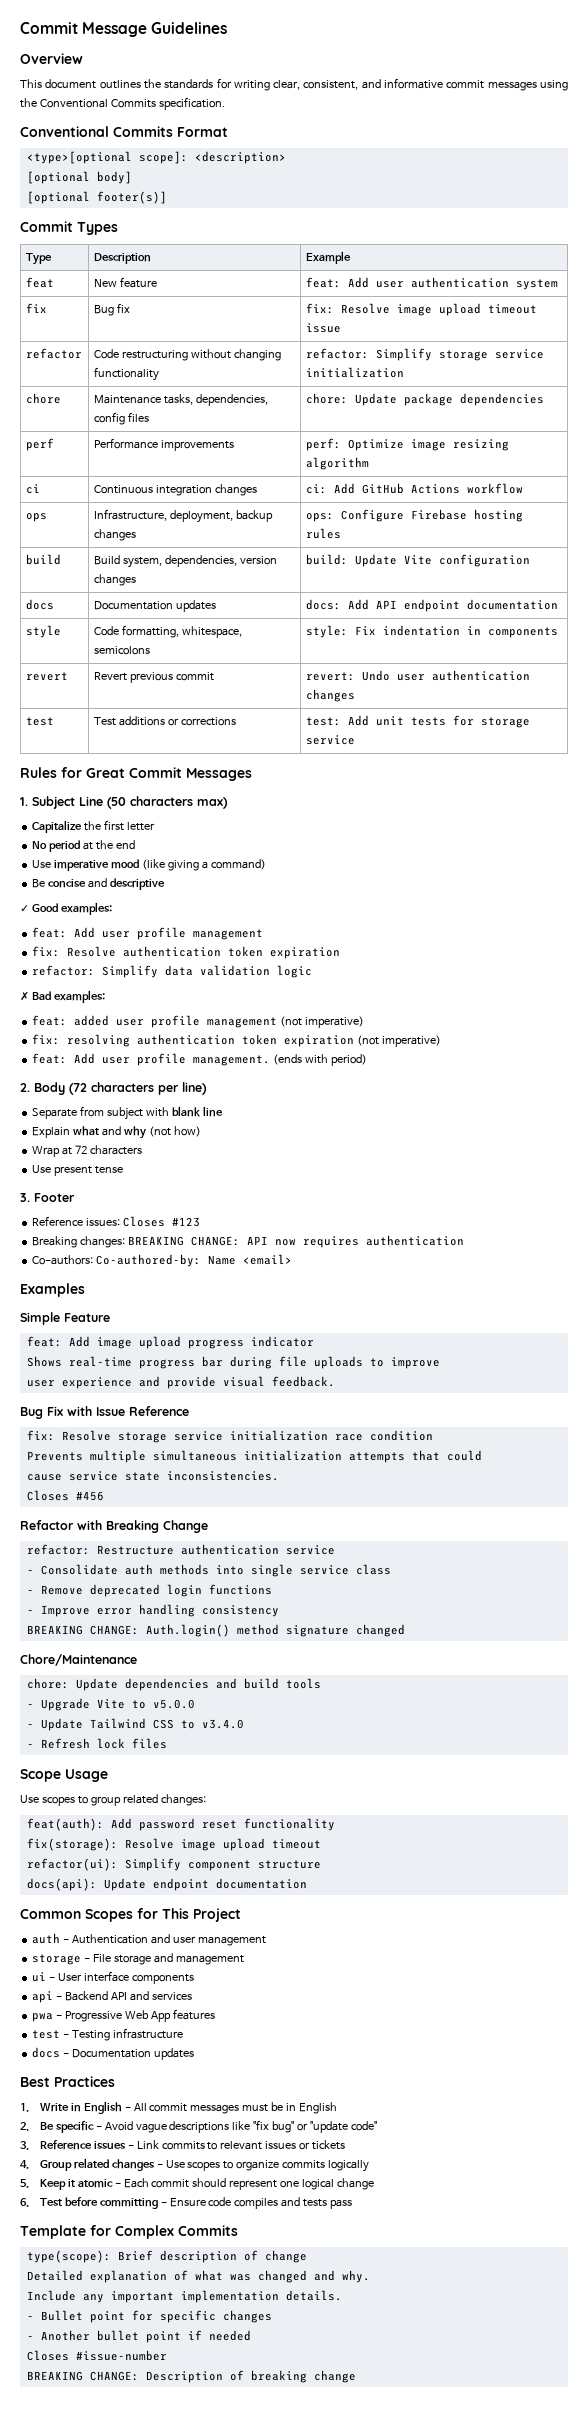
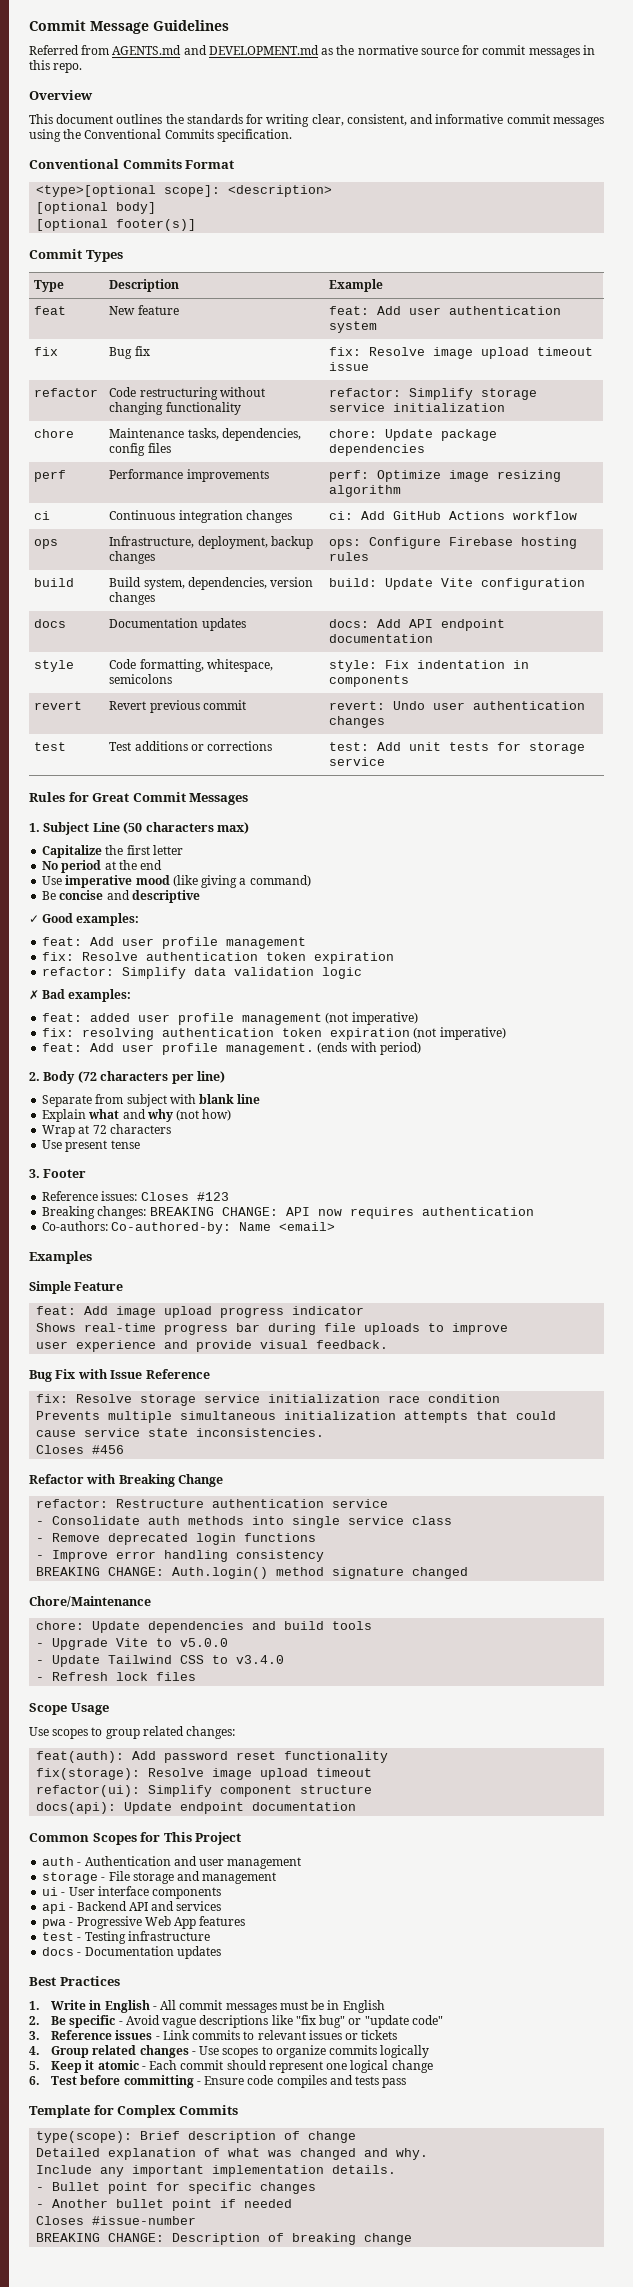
(228, 28) none -> [29,45,595,58] [29,60,83,73] // Referred from AGENTS.md and DEVELOPMENT.md as the normative source for commit messages in this repo.

